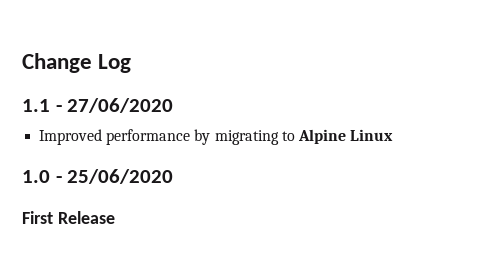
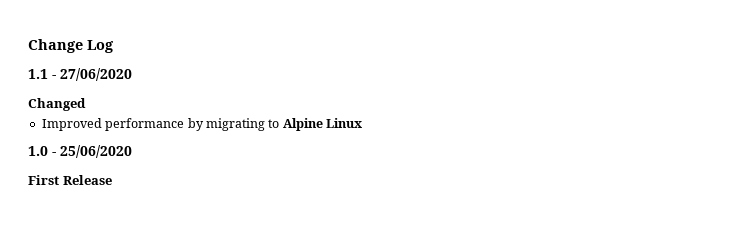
(174, 105) none -> [28,98,86,111] // Changed

